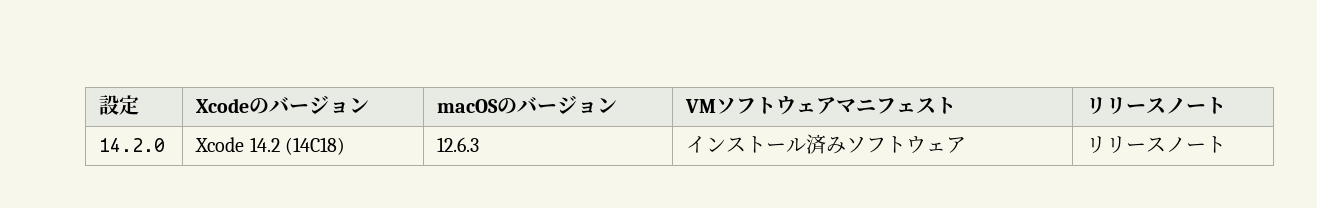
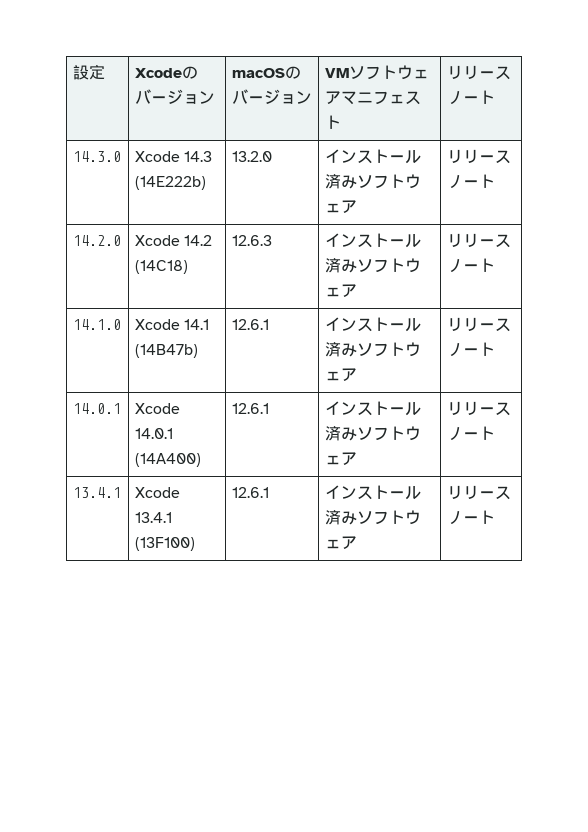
(1227, 105) none -> [72,151,121,162] [134,151,213,162] [134,176,206,190] [231,151,272,162] [324,149,421,164] [324,174,421,189] [324,200,357,213] [446,149,511,164] [446,174,495,189] // 14.3.0 | Xcode 14.3 (14E222b) | 13.2.0 | インストール済みソフトウェア | リリースノート
(1227, 144) none -> [72,319,121,330] [134,319,210,330] [134,344,198,358] [231,319,269,330] [324,317,421,332] [324,342,421,357] [324,368,357,381] [446,317,511,332] [446,342,495,357] [72,403,121,414] [134,403,180,414] [134,428,173,439] [134,453,201,467] [231,403,269,414] [324,401,421,416] [324,426,421,441] [324,452,357,465] [446,401,511,416] [446,426,495,441] [72,487,121,498] [134,487,180,498] [134,512,172,523] [134,537,195,551] [231,487,269,498] [324,485,421,500] [324,510,421,525] [324,536,357,549] [446,485,511,500] [446,510,495,525] // 14.1.0 | Xcode 14.1 (14B47b) | 12.6.1 | インストール済みソフトウェア | リリースノート // 14.0.1 | Xcode 14.0.1 (14A400) | 12.6.1 | インストール済みソフトウェア | リリースノート // 13.4.1 | Xcode 13.4.1 (13F100) | 12.6.1 | インストール済みソフトウェア | リリースノート

